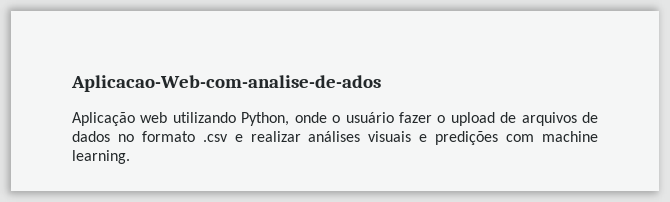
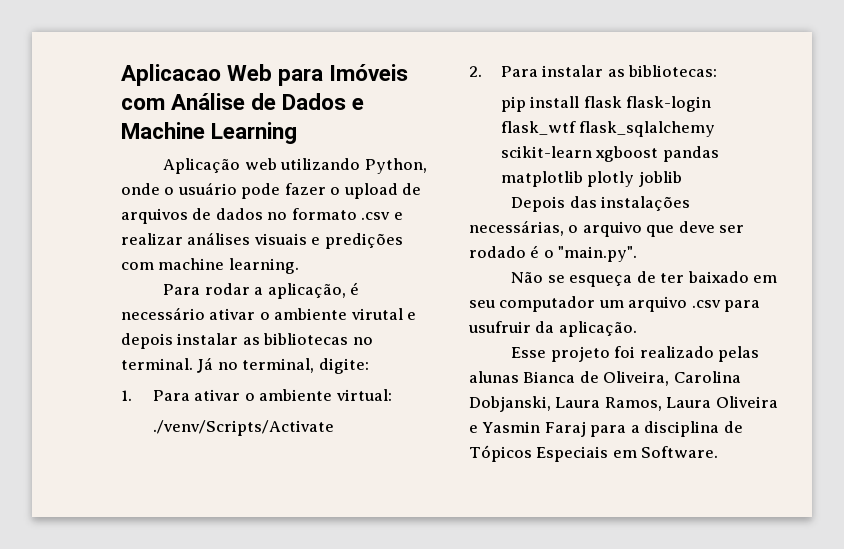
[71,75,381,92] Aplicacao-Web-com-analise-de-ados -> [121,64,409,86] [121,93,365,110] [121,122,298,144] Aplicacao Web para Imóveis com Análise de Dados e Machine Learning
(394, 117) none -> [241,183,281,199] pode
(130, 157) none -> [163,282,360,299] [121,307,417,320] [121,333,373,349] [121,357,369,374] [121,389,392,401] [152,420,334,436] [469,65,718,77] [500,96,712,112] [500,121,716,137] [500,146,719,162] [500,171,682,187] [511,196,691,212] [469,220,745,237] [469,245,638,262] [511,271,778,287] [469,296,761,312] [468,321,637,337] [511,346,760,362] [469,371,741,386] [469,396,778,412] [469,421,743,437] [469,445,719,462] // Para rodar a aplicação, é necessário ativar o ambiente virutal e depois instalar as bibliotecas no terminal. Já no terminal, digite: // 1. Para ativar o ambiente virtual: // ./venv/Scripts/Activate // 2. Para instalar as bibliotecas: // pip install flask flask-login flask_wtf flask_sqlalchemy scikit-learn xgboost pandas matplotlib plotly joblib // Depois das instalações necessárias, o arquivo que deve ser rodado é o "main.py". // Não se esqueça de ter baixado em seu computador um arquivo .csv para usufruir da aplicação. // Esse projeto foi realizado pelas alunas Bianca de Oliveira, Carolina Dobjanski, Laura Ramos, Laura Oliveira e Yasmin Faraj para a disciplina de Tópicos Especiais em Software.

